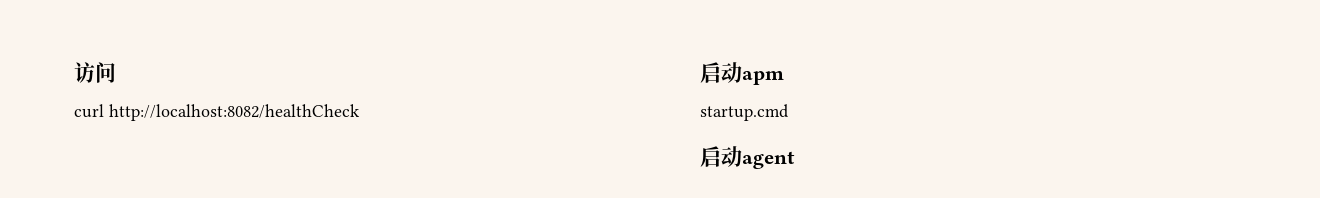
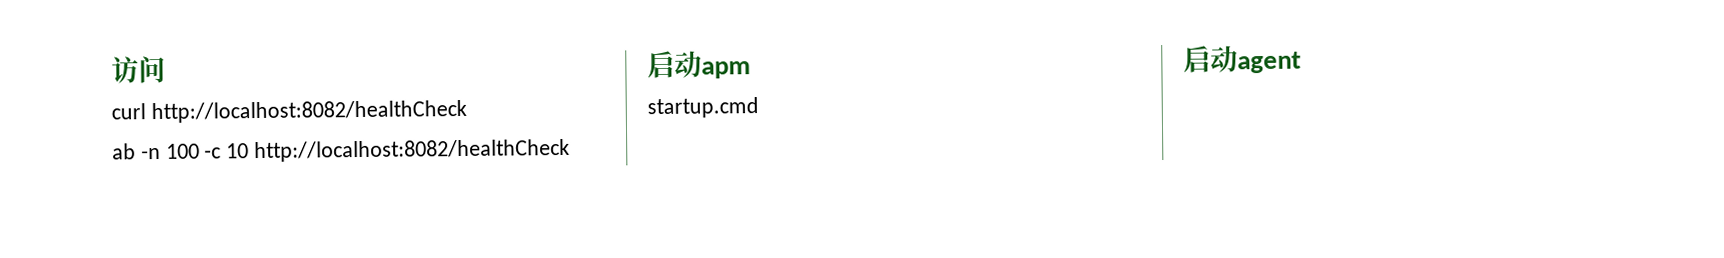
(360, 112) none -> [112,138,571,163] // ab -n 100 -c 10 http://localhost:8082/healthCheck

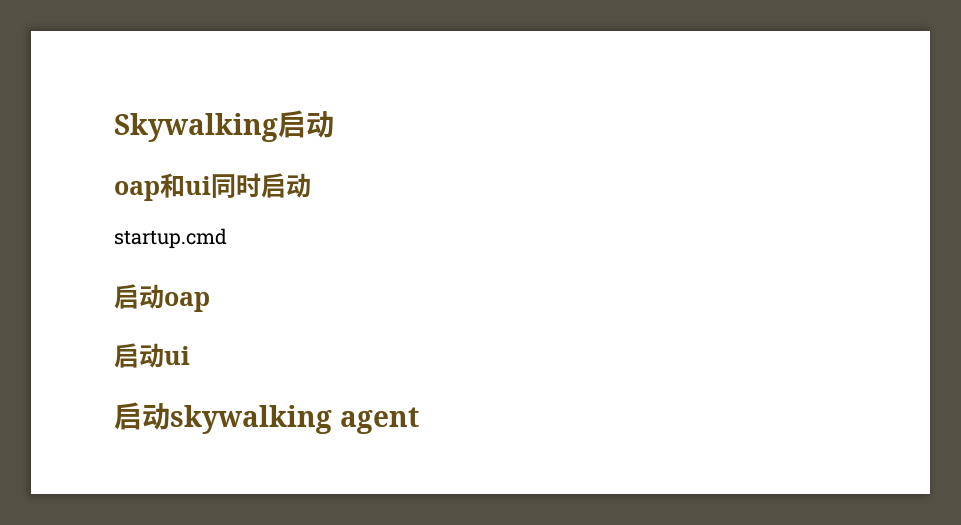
[111,55,166,84] [111,99,467,124] [112,138,571,163] [647,50,751,79] [647,97,759,119] [1183,45,1238,73] 访问 // curl http://localhost:8082/healthCheck // ab -n 100 -c 10 http://localhost:8082/healthCheck // 启动apm // startup.cmd // 启动 -> [114,110,334,142] [114,173,311,201] [114,228,227,249] [114,284,210,312] [114,343,190,368] [114,402,332,434] Skywalking启动 // oap和ui同时启动 // startup.cmd // 启动oap // 启动ui // 启动skywalking

